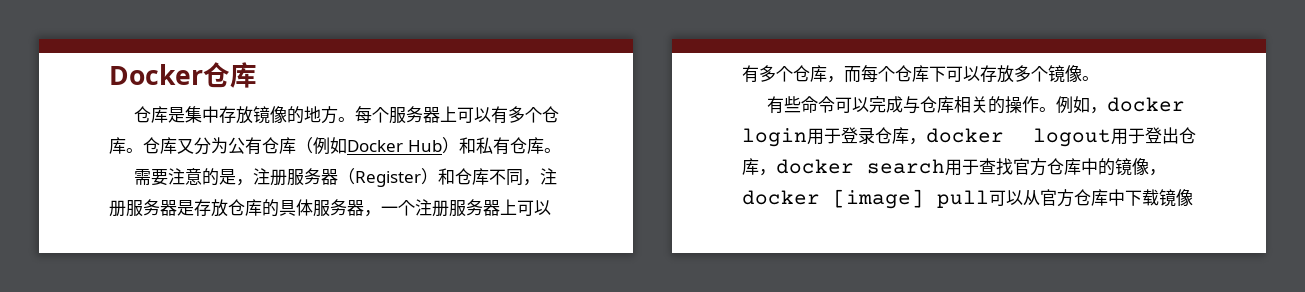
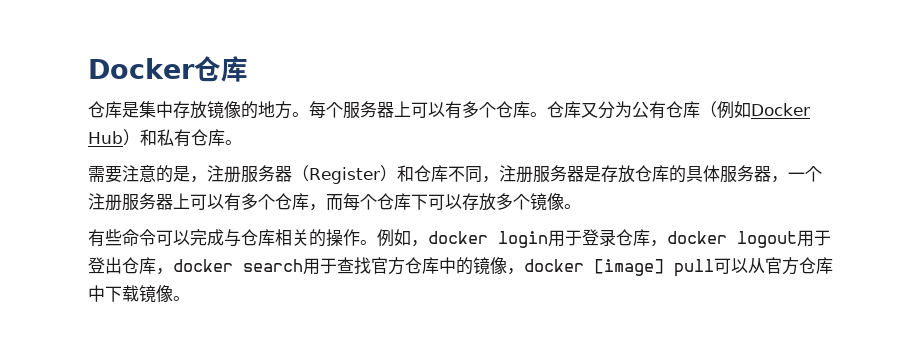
(1193, 197) none -> [173,296,190,301] 。

